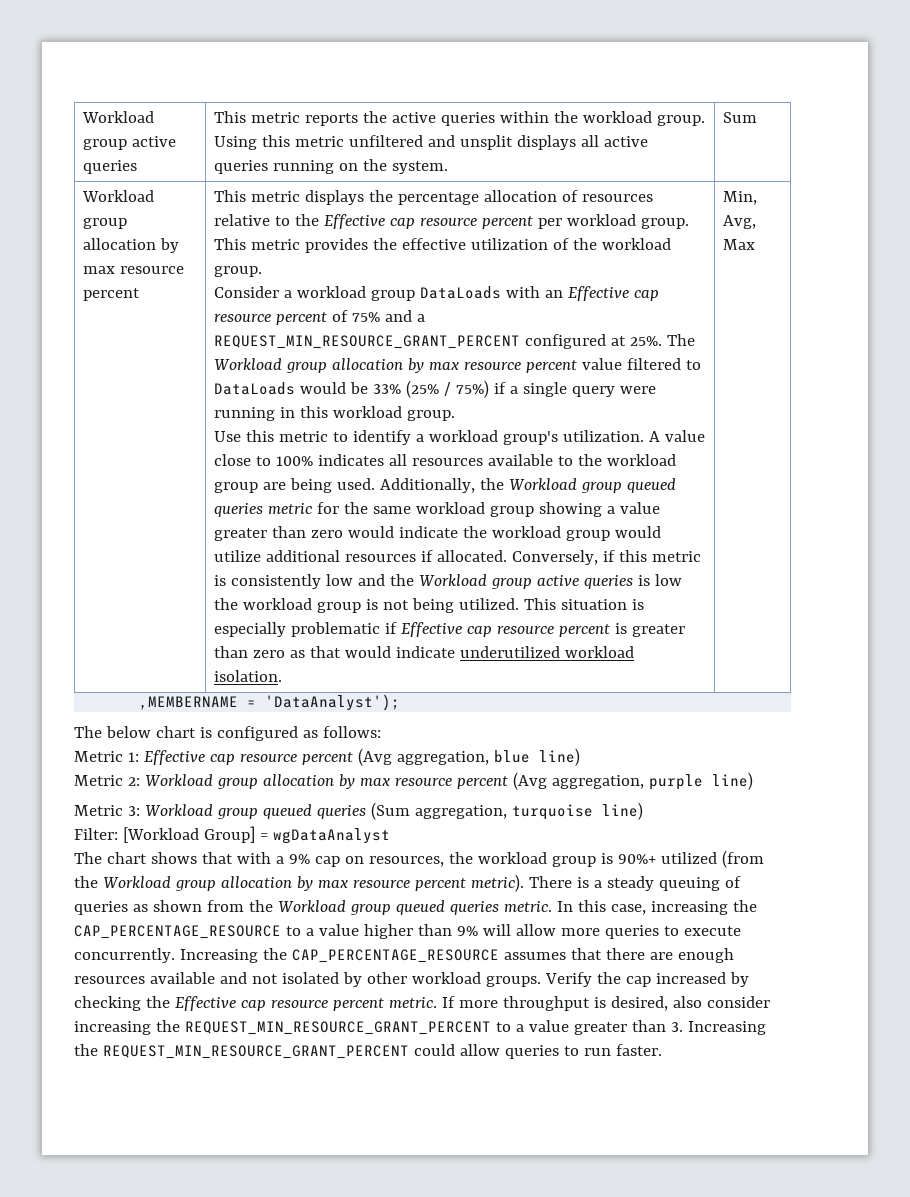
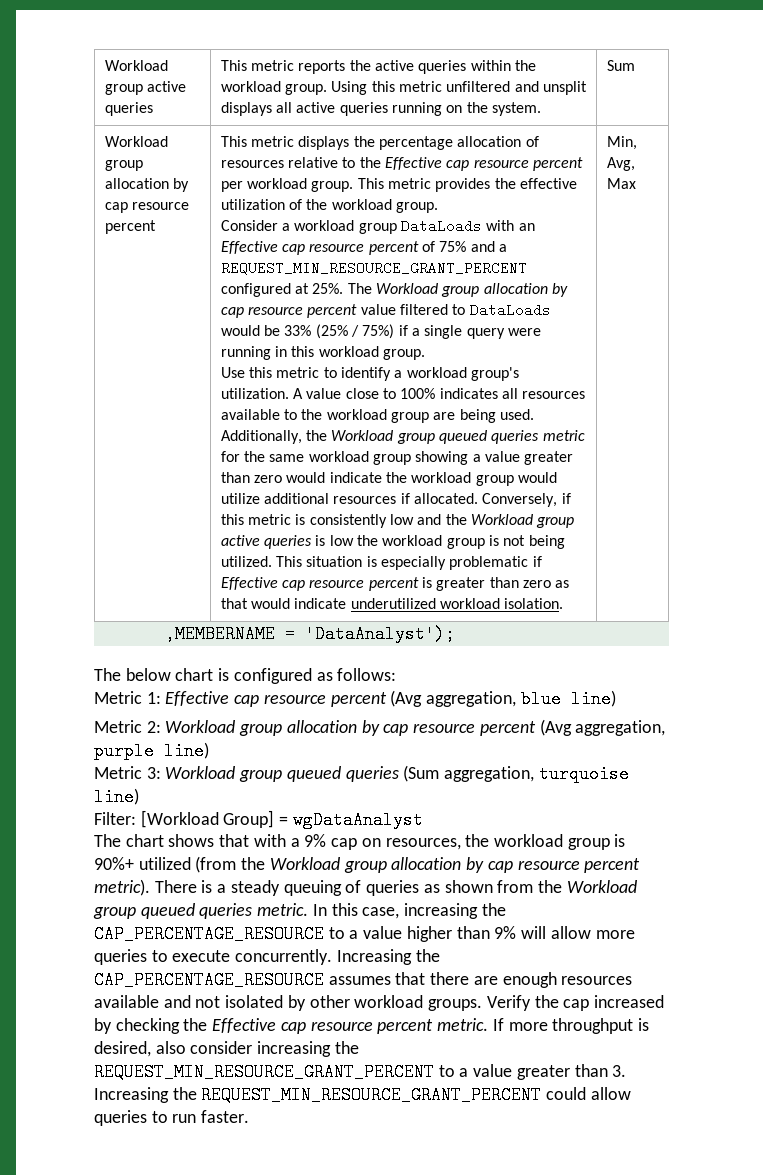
[82,266,115,274] max -> [104,202,128,213] cap
[428,361,459,370] max -> [220,307,244,318] cap
[359,777,390,786] max -> [383,724,409,736] cap
[317,879,348,888] max -> [487,861,513,873] cap

